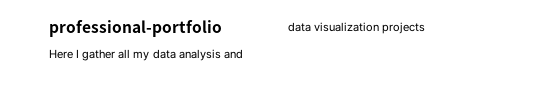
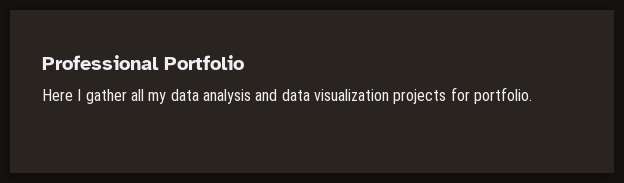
[49,20,222,37] professional-portfolio -> [42,55,244,70] Professional Portfolio
(426, 28) none -> [450,87,532,104] for portfolio.

